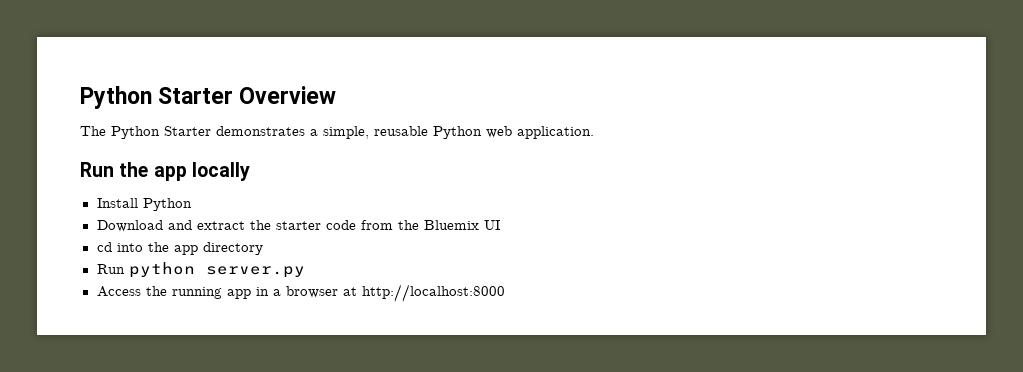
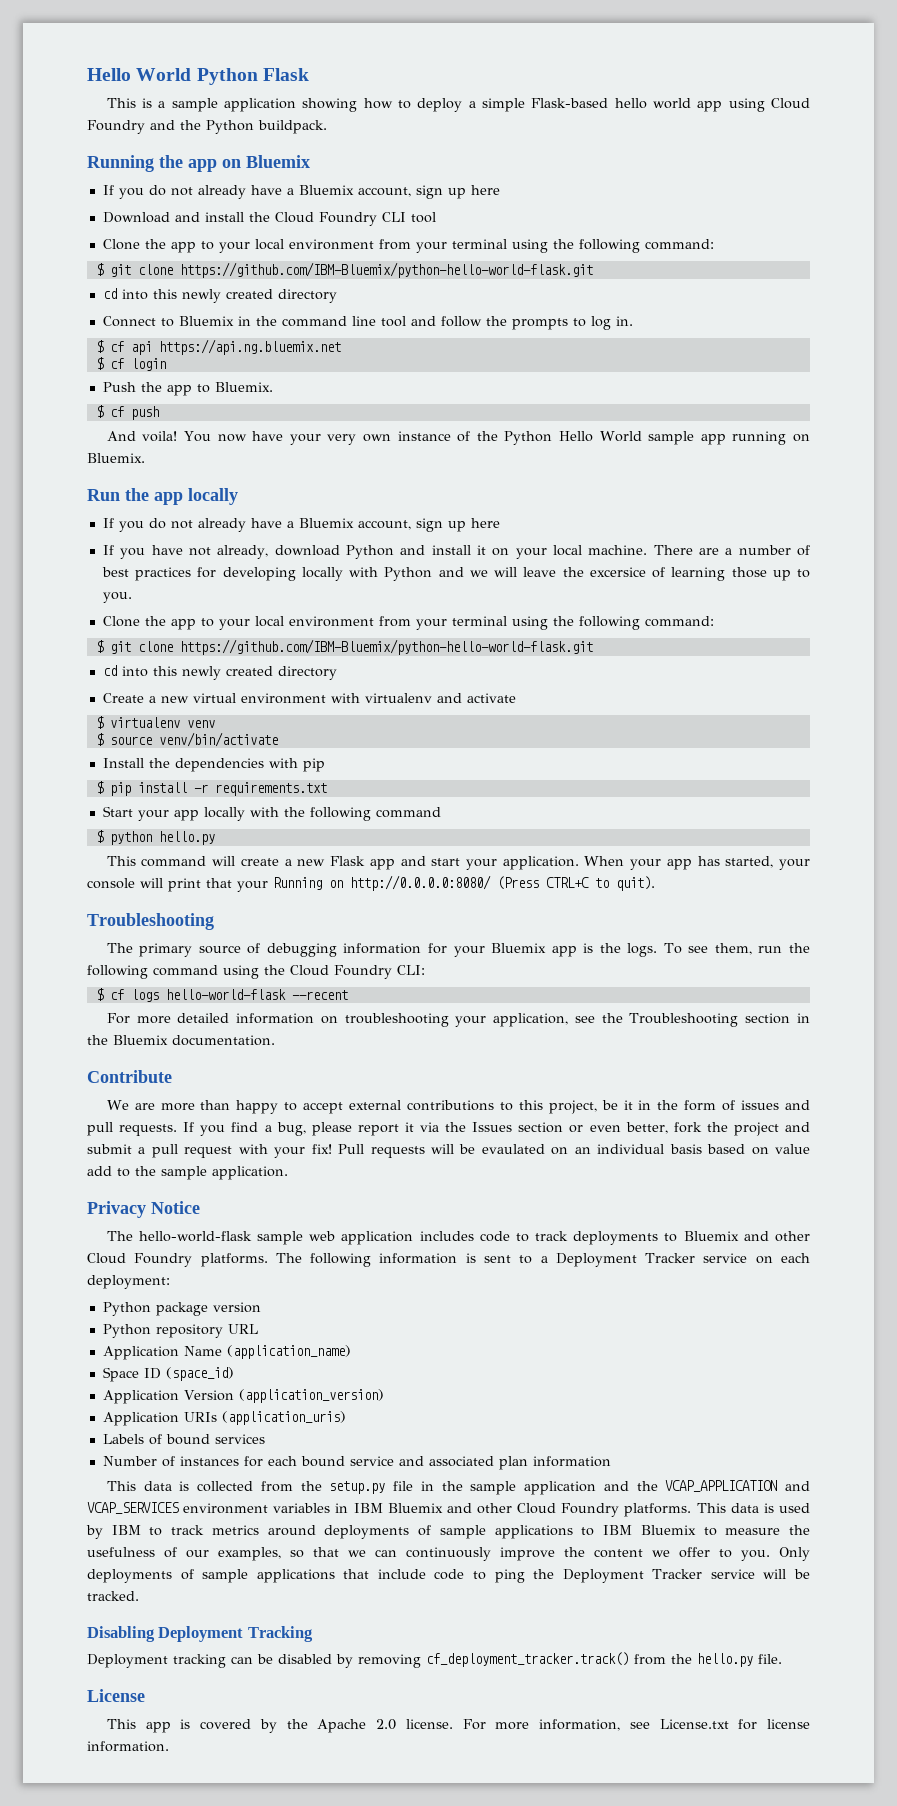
[80,86,337,109] [80,126,594,139] [80,162,250,181] [96,198,192,211] [96,220,500,232] [96,242,263,255] [96,262,305,278] [96,284,505,302] Python Starter Overview // The Python Starter demonstrates a simple, reusable Python web application. // Run the app locally // Install Python // Download and extract the starter code from the Bluemix UI // cd into the app directory // Run python server.py // Access the running app in a browser at http://localhost:8000 -> [87,68,309,85] [106,98,811,112] [87,120,327,134] [87,155,310,172] [102,185,500,199] [102,212,436,226] [102,239,714,253] [95,262,593,278] [102,288,337,303] [102,316,633,330] [95,339,341,355] [95,357,166,371] [102,382,273,396] [95,405,159,420] [106,431,811,445] [87,453,145,463] [87,488,238,505] [102,518,500,532] [102,545,810,559] [101,567,811,581] [102,592,132,603] [102,616,714,630] [95,639,593,655] [102,665,337,680] [102,693,516,704] [95,716,215,729] [95,732,278,747] [102,758,325,772] [95,781,327,796] [102,806,441,821] [95,830,215,845] [106,856,810,870] [87,875,655,892] [87,913,214,930] [106,943,810,957] [87,965,425,979] [95,988,348,1002] [106,1013,811,1027] [87,1035,275,1046] [87,1070,172,1083] [106,1100,811,1114] [87,1122,811,1136] [87,1144,811,1158] [87,1166,288,1180] [87,1201,200,1218] [106,1231,811,1245] [87,1253,810,1267] [87,1275,170,1289] [102,1302,261,1316] [102,1324,258,1338] [102,1345,351,1360] [102,1367,234,1382] [102,1389,384,1404] [102,1411,346,1426] [102,1434,265,1445] [102,1456,611,1470] [106,1480,811,1495] [87,1502,810,1517] [86,1525,811,1539] [87,1547,810,1561] [87,1569,810,1583] [87,1591,139,1601] [87,1626,313,1642] [87,1652,782,1668] [87,1689,145,1702] [106,1719,811,1733] [87,1741,169,1752] Hello World Python Flask // This is a sample application showing how to deploy a simple Flask-based hello world app using Cloud Foundry and the Python buildpack. // Running the app on Bluemix // If you do not already have a Bluemix account, sign up here // Download and install the Cloud Foundry CLI tool // Clone the app to your local environment from your terminal using the following command: // $ git clone https://github.com/IBM-Bluemix/python-hello-world-flask.git // cd into this newly created directory // Connect to Bluemix in the command line tool and follow the prompts to log in. // $ cf api https://api.ng.bluemix.net // $ cf login // Push the app to Bluemix. // $ cf push // And voila! You now have your very own instance of the Python Hello World sample app running on Bluemix. // Run the app locally // If you do not already have a Bluemix account, sign up here // If you have not already, download Python and install it on your local machine. There are a number of best practices for developing locally with Python and we will leave the excersice of learning those up to you. // Clone the app to your local environment from your terminal using the following command: // $ git clone https://github.com/IBM-Bluemix/python-hello-world-flask.git // cd into this newly created directory // Create a new virtual environment with virtualenv and activate // $ virtualenv venv // $ source venv/bin/activate // Install the dependencies with pip // $ pip install -r requirements.txt // Start your app locally with the following command // $ python hello.py // This command will create a new Flask app and start your application. When your app has started, your console will print that your Running on http://0.0.0.0:8080/ (Press CTRL+C to quit). // Troubleshooting // The primary source of debugging information for your Bluemix app is the logs. To see them, run the following command using the Cloud Foundry CLI: // $ cf logs hello-world-flask --recent // For more detailed information on troubleshooting your application, see the Troubleshooting section in the Bluemix documentation. // Contribute // We are more than happy to accept external contributions to this project, be it in the form of issues and pull requests. If you find a bug, please report it via the Issues section or even better, fork the project and submit a pull request with your fix! Pull requests will be evaulated on an individual basis based on value add to the sample application. // Privacy Notice // The hello-world-flask sample web application includes code to track deployments to Bluemix and other Cloud Foundry platforms. The following information is sent to a Deployment Tracker service on each deployment: // Python package version // Python repository URL // Application Name (application_name) // Space ID (space_id) // Application Version (application_version) // Application URIs (application_uris) // Labels of bound services // Number of instances for each bound service and associated plan information // This data is collected from the setup.py file in the sample application and the VCAP_APPLICATION and VCAP_SERVICES environment variables in IBM Bluemix and other Cloud Foundry platforms. This data is used by IBM to track metrics around deployments of sample applications to IBM Bluemix to measure the usefulness of our examples, so that we can continuously improve the content we offer to you. Only deployments of sample applications that include code to ping the Deployment Tracker service will be tracked. // Disabling Deployment Tracking // Deployment tracking can be disabled by removing cf_deployment_tracker.track() from the hello.py file. // License // This app is covered by the Apache 2.0 license. For more information, see License.txt for license information.

